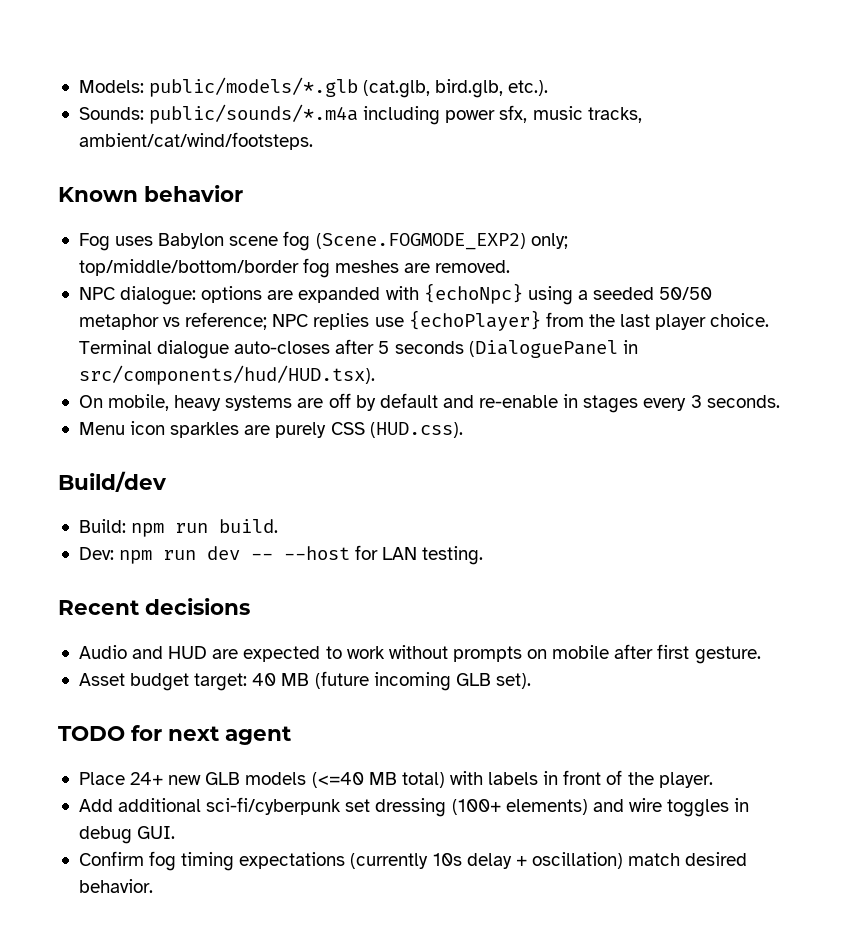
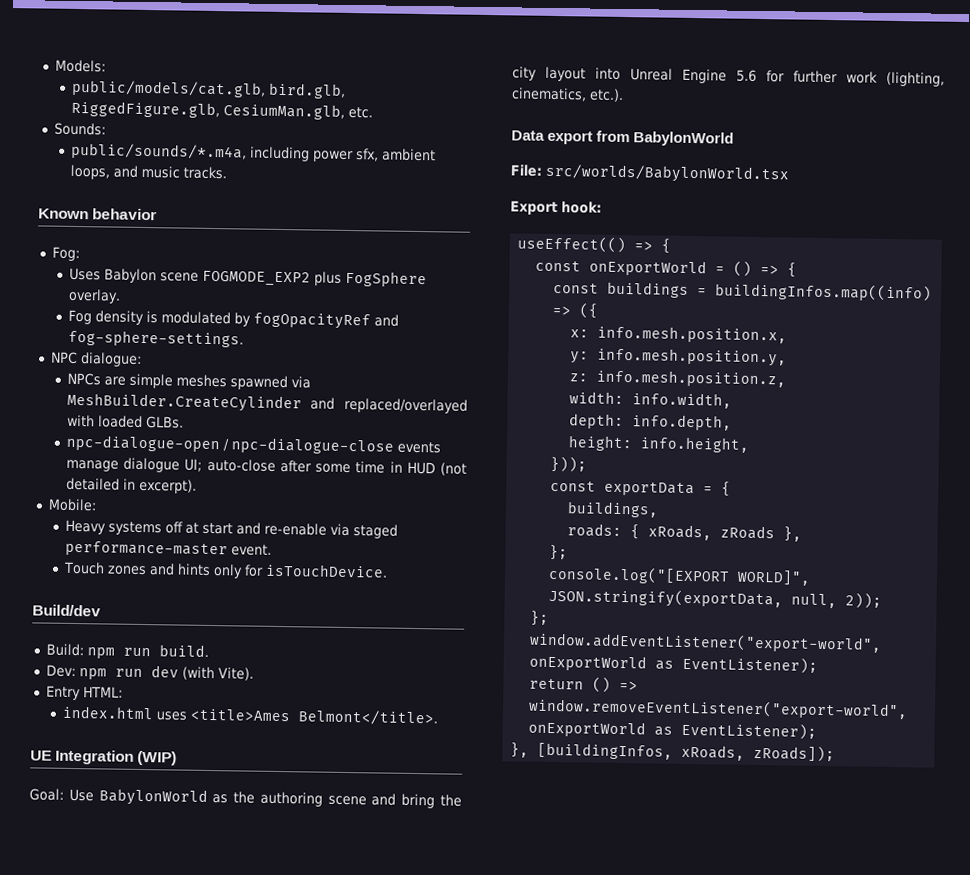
[149,77,549,98] public/models/*.glb (cat.glb, bird.glb, etc.). -> [70,79,346,99] [70,100,373,120] // public/models/cat.glb, bird.glb, RiggedFigure.glb, CesiumMan.glb, etc.
[149,104,359,124] public/sounds/*.m4a -> [70,142,247,161] // public/sounds/*.m4a,
[532,106,642,123] [78,132,313,150] [58,185,243,202] [78,231,568,251] [78,258,511,278] [78,283,713,305] [78,310,770,331] [78,339,638,359] [78,365,375,385] [78,393,780,413] [78,421,463,438] music tracks, ambient/cat/wind/footsteps. // Known behavior // Fog uses Babylon scene fog (Scene.FOGMODE_EXP2) only; top/middle/bottom/border fog meshes are removed. // NPC dialogue: options are expanded with {echoNpc} using a seeded 50/50 metaphor vs reference; NPC replies use {echoPlayer} from the last player choice. Terminal dialogue auto-closes after 5 seconds (DialoguePanel in src/components/hud/HUD.tsx). // On mobile, heavy systems are off by default and re-enable in stages every 3 seconds. // Menu icon sparkles are purely CSS (HUD.css). -> [381,148,436,162] [69,164,227,180] [38,208,158,221] [51,246,80,262] [68,267,427,288] [67,288,121,304] [67,309,399,330] [67,329,244,348] [50,351,142,367] [66,372,311,391] [66,392,468,414] [66,414,184,429] [65,434,441,455] [65,457,467,476] [65,477,197,494] [47,498,97,512] [64,519,398,539] [64,540,272,558] [62,561,388,579] ambient loops, and music tracks. // Known behavior // Fog: // Uses Babylon scene FOGMODE_EXP2 plus FogSphere overlay. // Fog density is modulated by fogOpacityRef and fog-sphere-settings. // NPC dialogue: // NPCs are simple meshes spawned via MeshBuilder.CreateCylinder and replaced/overlayed with loaded GLBs. // npc-dialogue-open / npc-dialogue-close events manage dialogue UI; auto-close after some time in HUD (not detailed in excerpt). // Mobile: // Heavy systems off at start and re-enable via staged performance-master event. // Touch zones and hints only for isTouchDevice.
[251,545,484,565] [58,598,250,615] [78,644,761,664] [78,671,531,691] [58,725,291,745] [78,770,713,788] [78,797,750,817] [78,826,176,844] [78,851,748,871] [78,879,153,893] -- --host for LAN testing. // Recent decisions // Audio and HUD are expected to work without prompts on mobile after first gesture. // Asset budget target: 40 MB (future incoming GLB set). // TODO for next agent // Place 24+ new GLB models (<=40 MB total) with labels in front of the player. // Add additional sci-fi/cyberpunk set dressing (100+ elements) and wire toggles in debug GUI. // Confirm fog timing expectations (currently 10s delay + oscillation) match desired behavior. -> [181,666,254,681] [45,685,123,701] [61,705,438,726] [30,749,178,766] [29,788,462,809] [512,66,945,87] [511,87,624,102] [511,130,735,147] [510,163,789,184] [510,200,602,216] [517,235,672,254] [535,259,798,278] [553,281,933,302] [552,302,599,319] [570,325,788,344] [570,347,788,367] [569,369,787,388] [569,391,733,409] [569,413,733,431] [568,435,751,453] [550,455,588,473] [550,480,732,497] [567,501,660,518] [567,523,803,542] [549,544,569,561] [548,565,812,586] [548,587,883,609] [530,610,550,626] [529,631,883,653] [529,654,819,674] [529,676,639,693] [528,697,909,720] [528,720,818,740] [510,742,836,763] (with Vite). // Entry HTML: // index.html uses <title>Ames Belmont</title>. // UE Integration (WIP) // Goal: Use BabylonWorld as the authoring scene and bring the city layout into Unreal Engine 5.6 for further work (lighting, cinematics, etc.). // Data export from BabylonWorld // File: src/worlds/BabylonWorld.tsx // Export hook: // useEffect(() => { // const onExportWorld = () => { // const buildings = buildingInfos.map((info) => ({ // x: info.mesh.position.x, // y: info.mesh.position.y, // z: info.mesh.position.z, // width: info.width, // depth: info.depth, // height: info.height, // })); // const exportData = { // buildings, // roads: { xRoads, zRoads }, // }; // console.log("[EXPORT WORLD]", JSON.stringify(exportData, null, 2)); // }; // window.addEventListener("export-world", onExportWorld as EventListener); // return () => window.removeEventListener("export-world", onExportWorld as EventListener); // }, [buildingInfos, xRoads, zRoads]);

